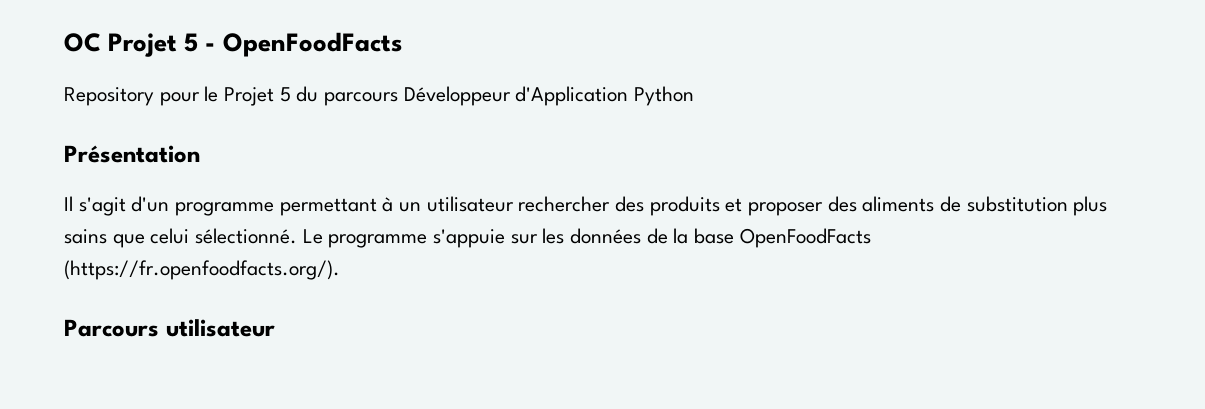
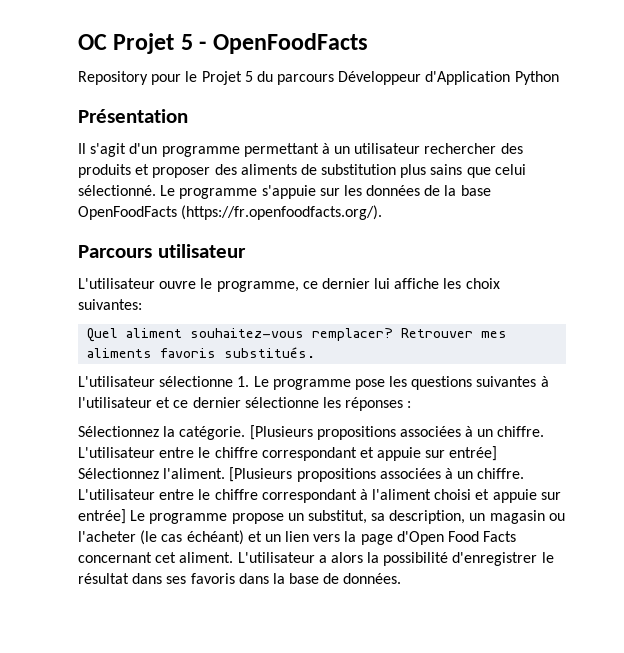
(275, 328) none -> [78,278,500,292] [78,299,142,310] [87,328,508,342] [87,347,316,358] [78,376,549,390] [78,397,412,411] [78,425,545,440] [78,446,498,461] [78,467,525,482] [78,489,561,503] [78,509,565,524] [78,530,517,545] [78,552,554,566] [78,573,402,584] // L'utilisateur ouvre le programme, ce dernier lui affiche les choix suivantes: // Quel aliment souhaitez-vous remplacer? Retrouver mes aliments favoris substitués. // L'utilisateur sélectionne 1. Le programme pose les questions suivantes à l'utilisateur et ce dernier sélectionne les réponses : // Sélectionnez la catégorie. [Plusieurs propositions associées à un chiffre. L'utilisateur entre le chiffre correspondant et appuie sur entrée] Sélectionnez l'aliment. [Plusieurs propositions associées à un chiffre. L'utilisateur entre le chiffre correspondant à l'aliment choisi et appuie sur entrée] Le programme propose un substitut, sa description, un magasin ou l'acheter (le cas échéant) et un lien vers la page d'Open Food Facts concernant cet aliment. L'utilisateur a alors la possibilité d'enregistrer le résultat dans ses favoris dans la base de données.

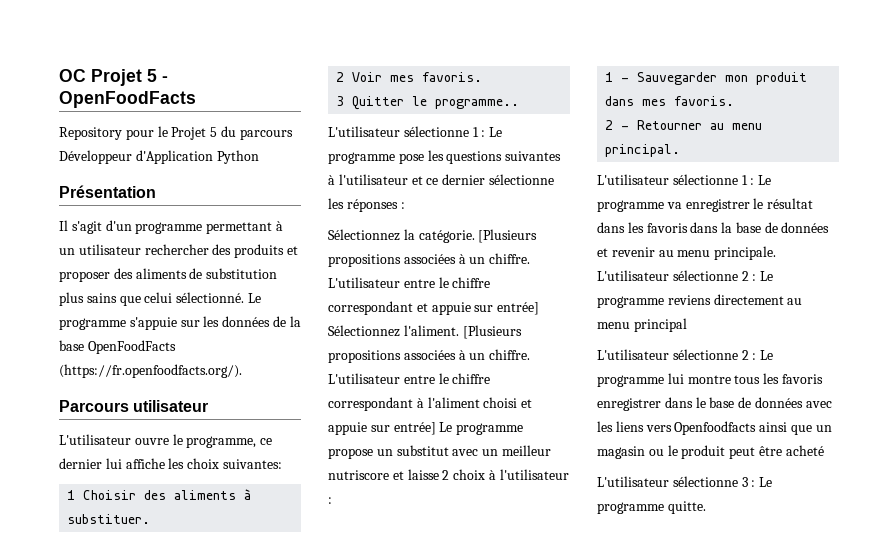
[87,328,508,342] [87,347,316,358] [78,376,250,387] Quel aliment souhaitez-vous remplacer? Retrouver mes aliments favoris substitués. // L'utilisateur sélectionne 1. -> [67,489,252,500] [67,514,151,524] [336,72,483,82] [336,96,520,110] [328,126,486,137] 1 Choisir des aliments à substituer. // 2 Voir mes favoris. // 3 Quitter le programme.. // L'utilisateur sélectionne 1 :
[307,510,565,524] [78,530,517,545] [78,552,538,566] substitut, sa description, un magasin ou l'acheter (le cas échéant) et un lien vers la page d'Open Food Facts concernant cet aliment. L'utilisateur a alors la possibilité d'enregistrer -> [396,445,551,456] [328,469,569,480] [328,497,332,504] [605,72,808,85] [605,96,735,106] [605,120,763,130] [605,144,681,157] [597,174,772,185] [597,199,750,212] substitut avec un meilleur nutriscore et laisse 2 choix à l'utilisateur : // 1 - Sauvegarder mon produit dans mes favoris. // 2 - Retourner au menu principal. // L'utilisateur sélectionne 1 : Le programme va enregistrer
[166,576,187,584] ses -> [627,222,644,233] les
[343,573,402,584] données. -> [781,222,830,233] [597,246,777,260] [597,270,774,281] [597,294,803,308] [597,318,687,332] [597,349,774,360] [597,373,823,387] [597,397,832,411] [597,421,832,435] [597,445,824,459] [597,476,773,487] [597,501,706,514] données et revenir au menu principale. L'utilisateur sélectionne 2 : Le programme reviens directement au menu principal // L'utilisateur sélectionne 2 : Le programme lui montre tous les favoris enregistrer dans le base de données avec les liens vers Openfoodfacts ainsi que un magasin ou le produit peut être acheté // L'utilisateur sélectionne 3 : Le programme quitte.

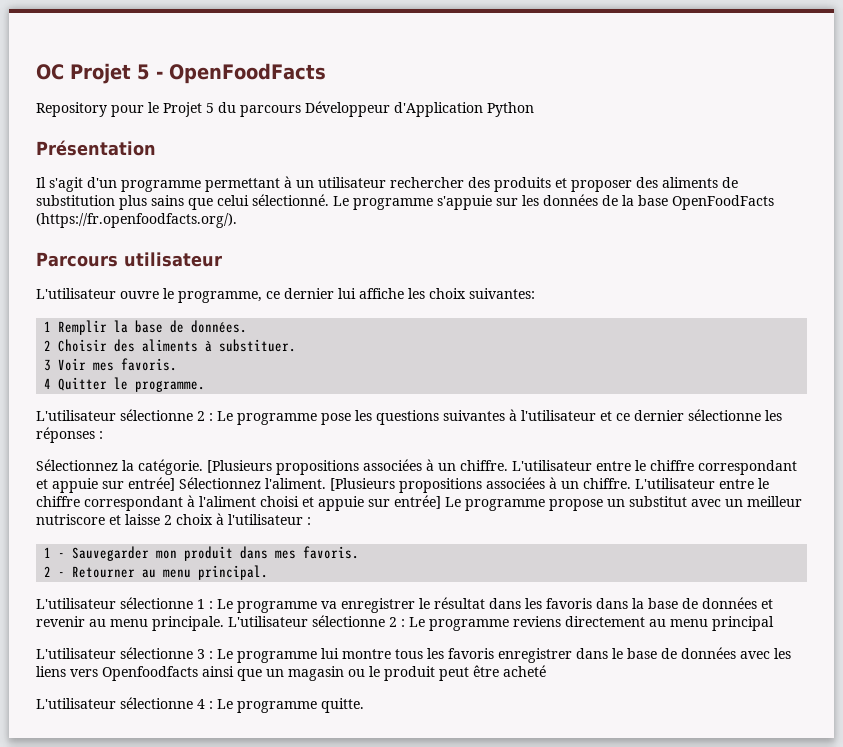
(76, 495) none -> [58,320,248,335] [44,340,52,351] Remplir la base de données. // 2
[336,72,345,82] 2 -> [44,359,52,371] 3
[336,96,345,106] 3 -> [44,378,52,389] 4
[435,99,520,109] [328,126,479,137] programme.. // L'utilisateur sélectionne 1 -> [135,380,206,392] [36,409,205,421] programme. // L'utilisateur sélectionne 2
[741,350,749,360] 2 -> [197,649,205,659] 3
[741,477,748,487] 3 -> [197,699,205,709] 4

